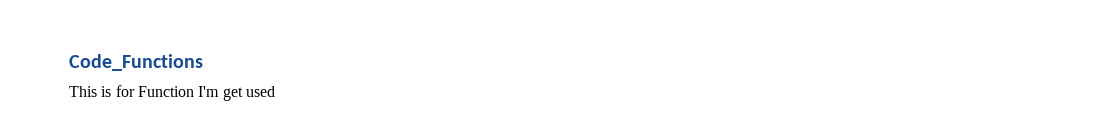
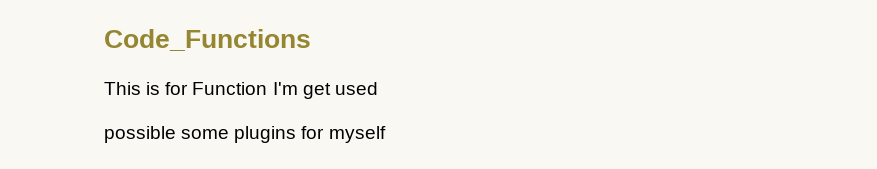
(275, 91) none -> [104,126,386,143] // possible some plugins for myself

